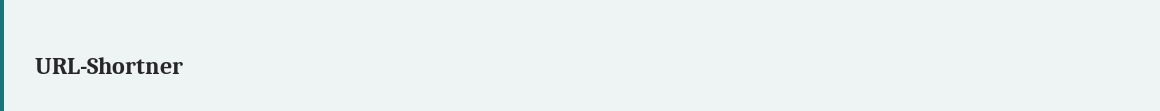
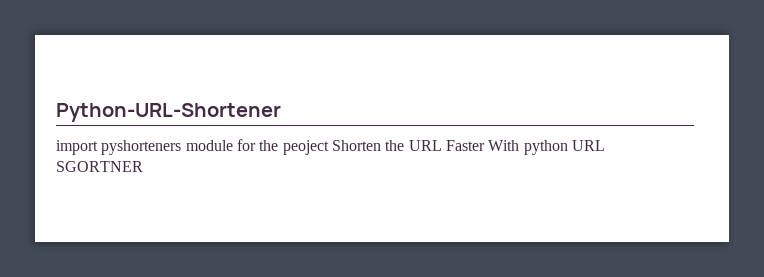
[35,57,183,74] URL-Shortner -> [56,103,281,122] [56,139,605,155] [56,161,143,172] Python-URL-Shortener // import pyshorteners module for the peoject Shorten the URL Faster With python URL SGORTNER

